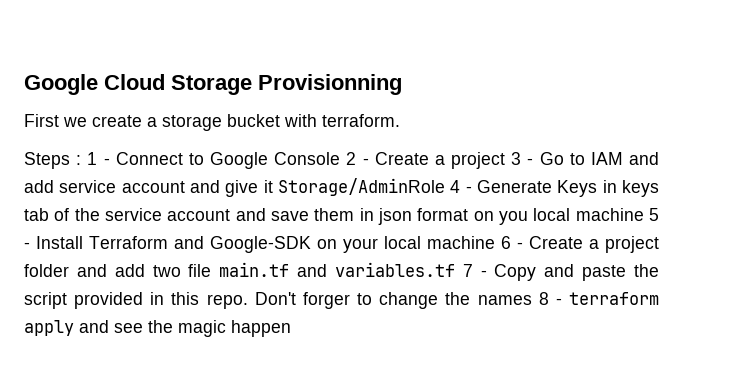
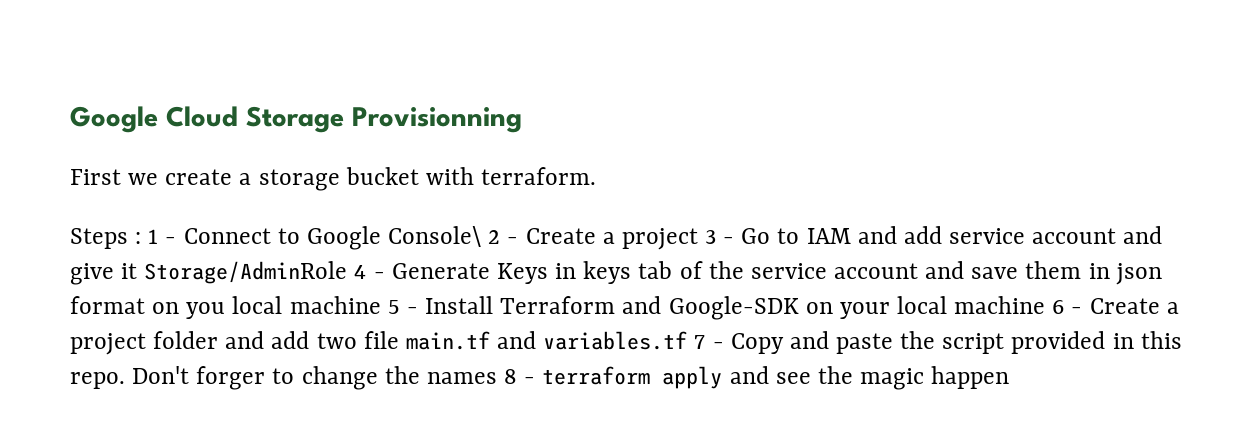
[274,152,341,165] Console -> [388,226,482,247] Console\

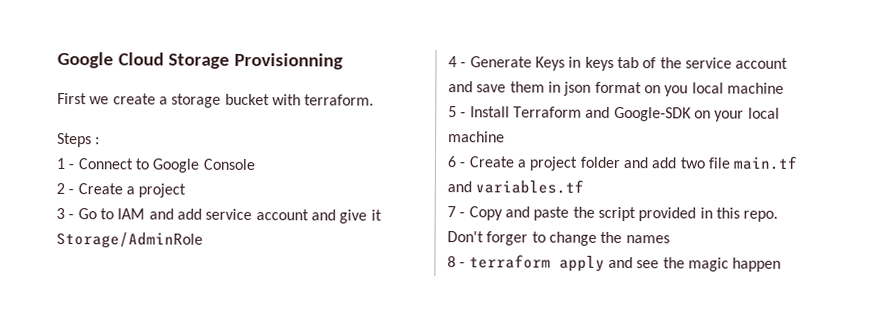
(142, 238) none -> (101, 141) //
[388,226,482,247] Console\ -> [202,158,255,171] Console //
(698, 239) none -> (187, 190) //
(348, 272) none -> (203, 240) //
(381, 305) none -> (784, 88) //
(1046, 305) none -> (505, 137) //
(688, 340) none -> (585, 186) //
(497, 378) none -> (670, 239) //

